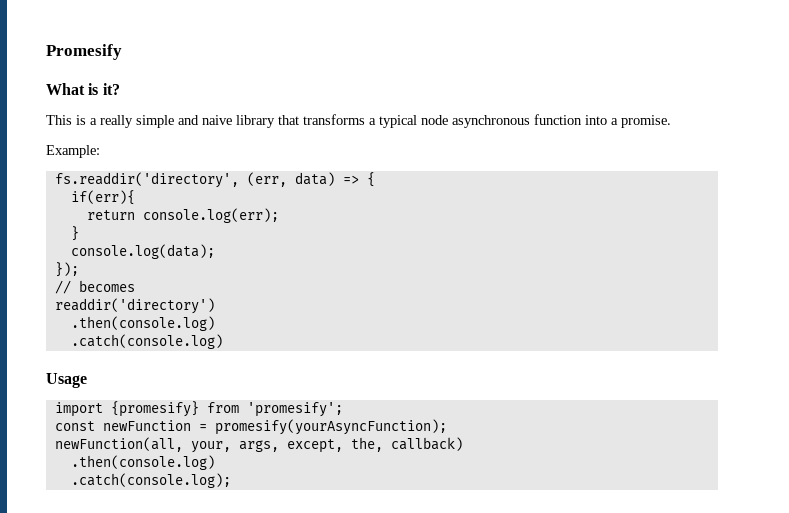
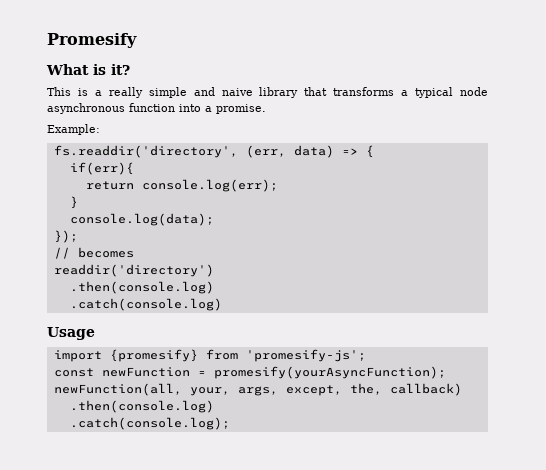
[246,402,343,417] 'promesify'; -> [245,349,366,362] 'promesify-js';

